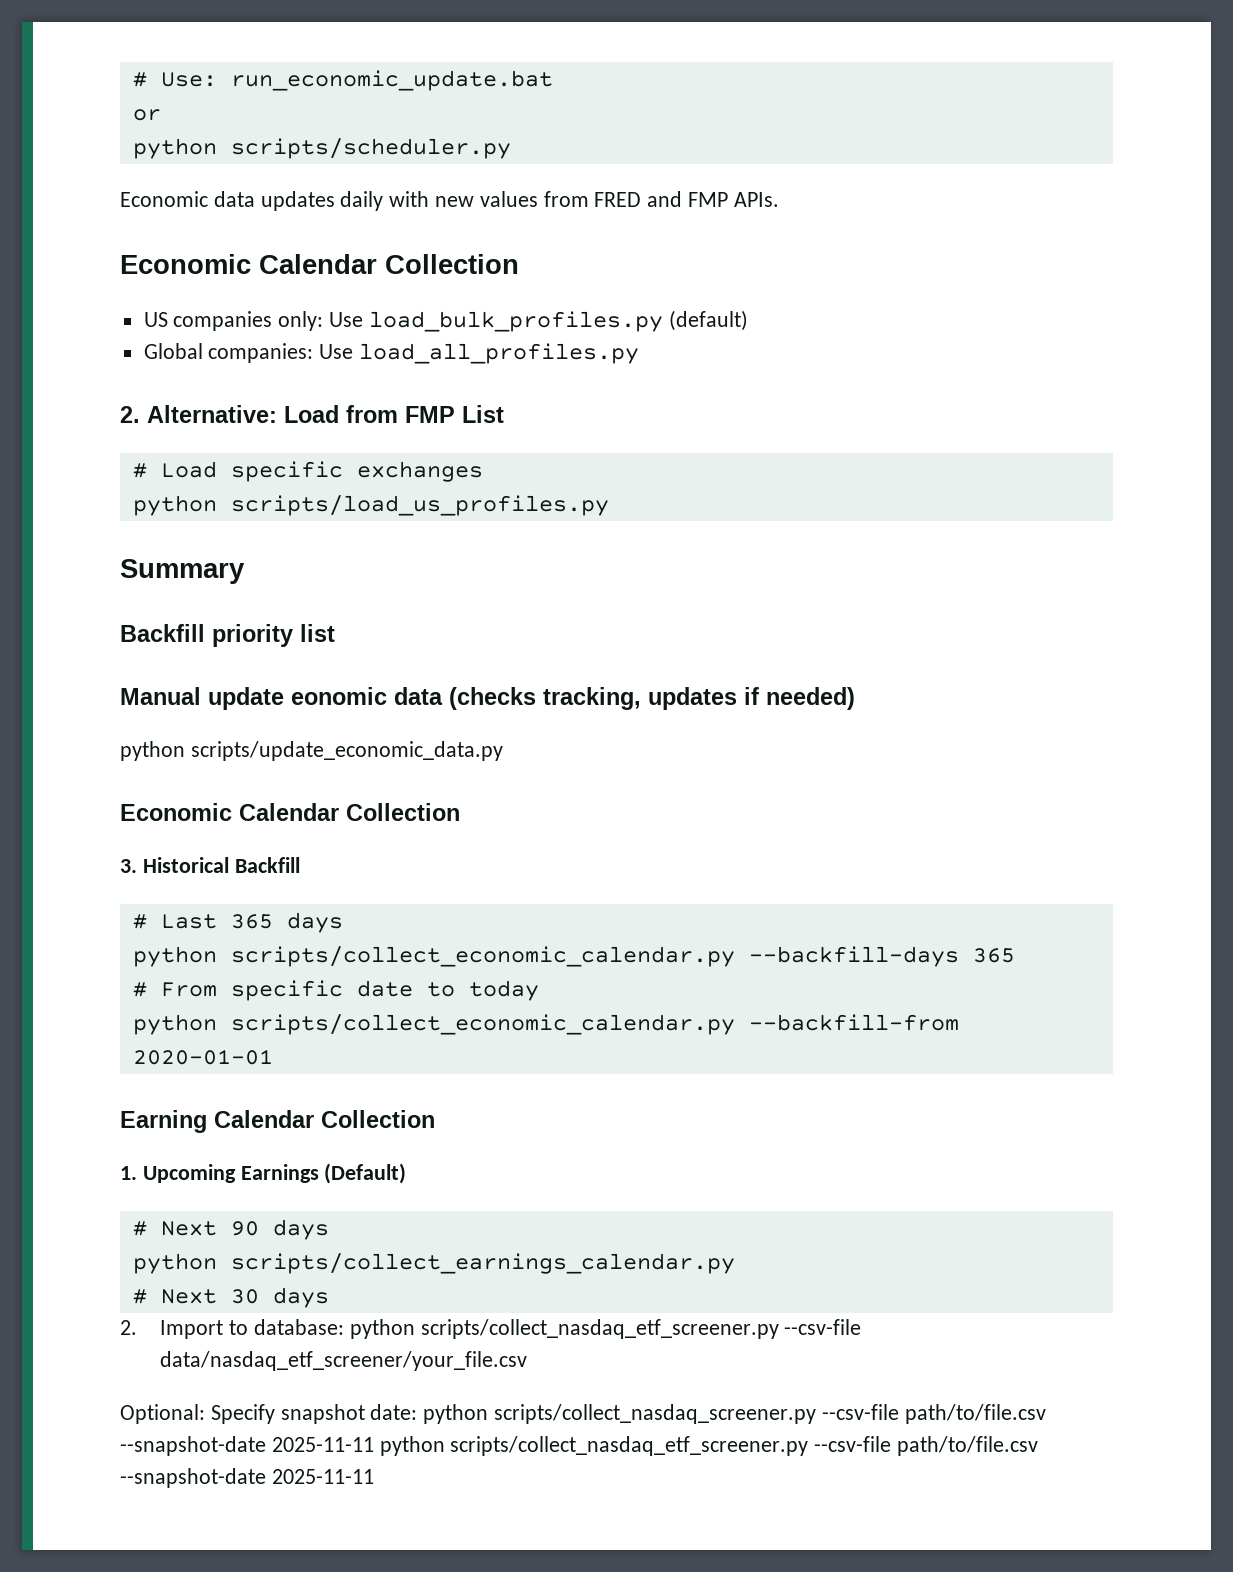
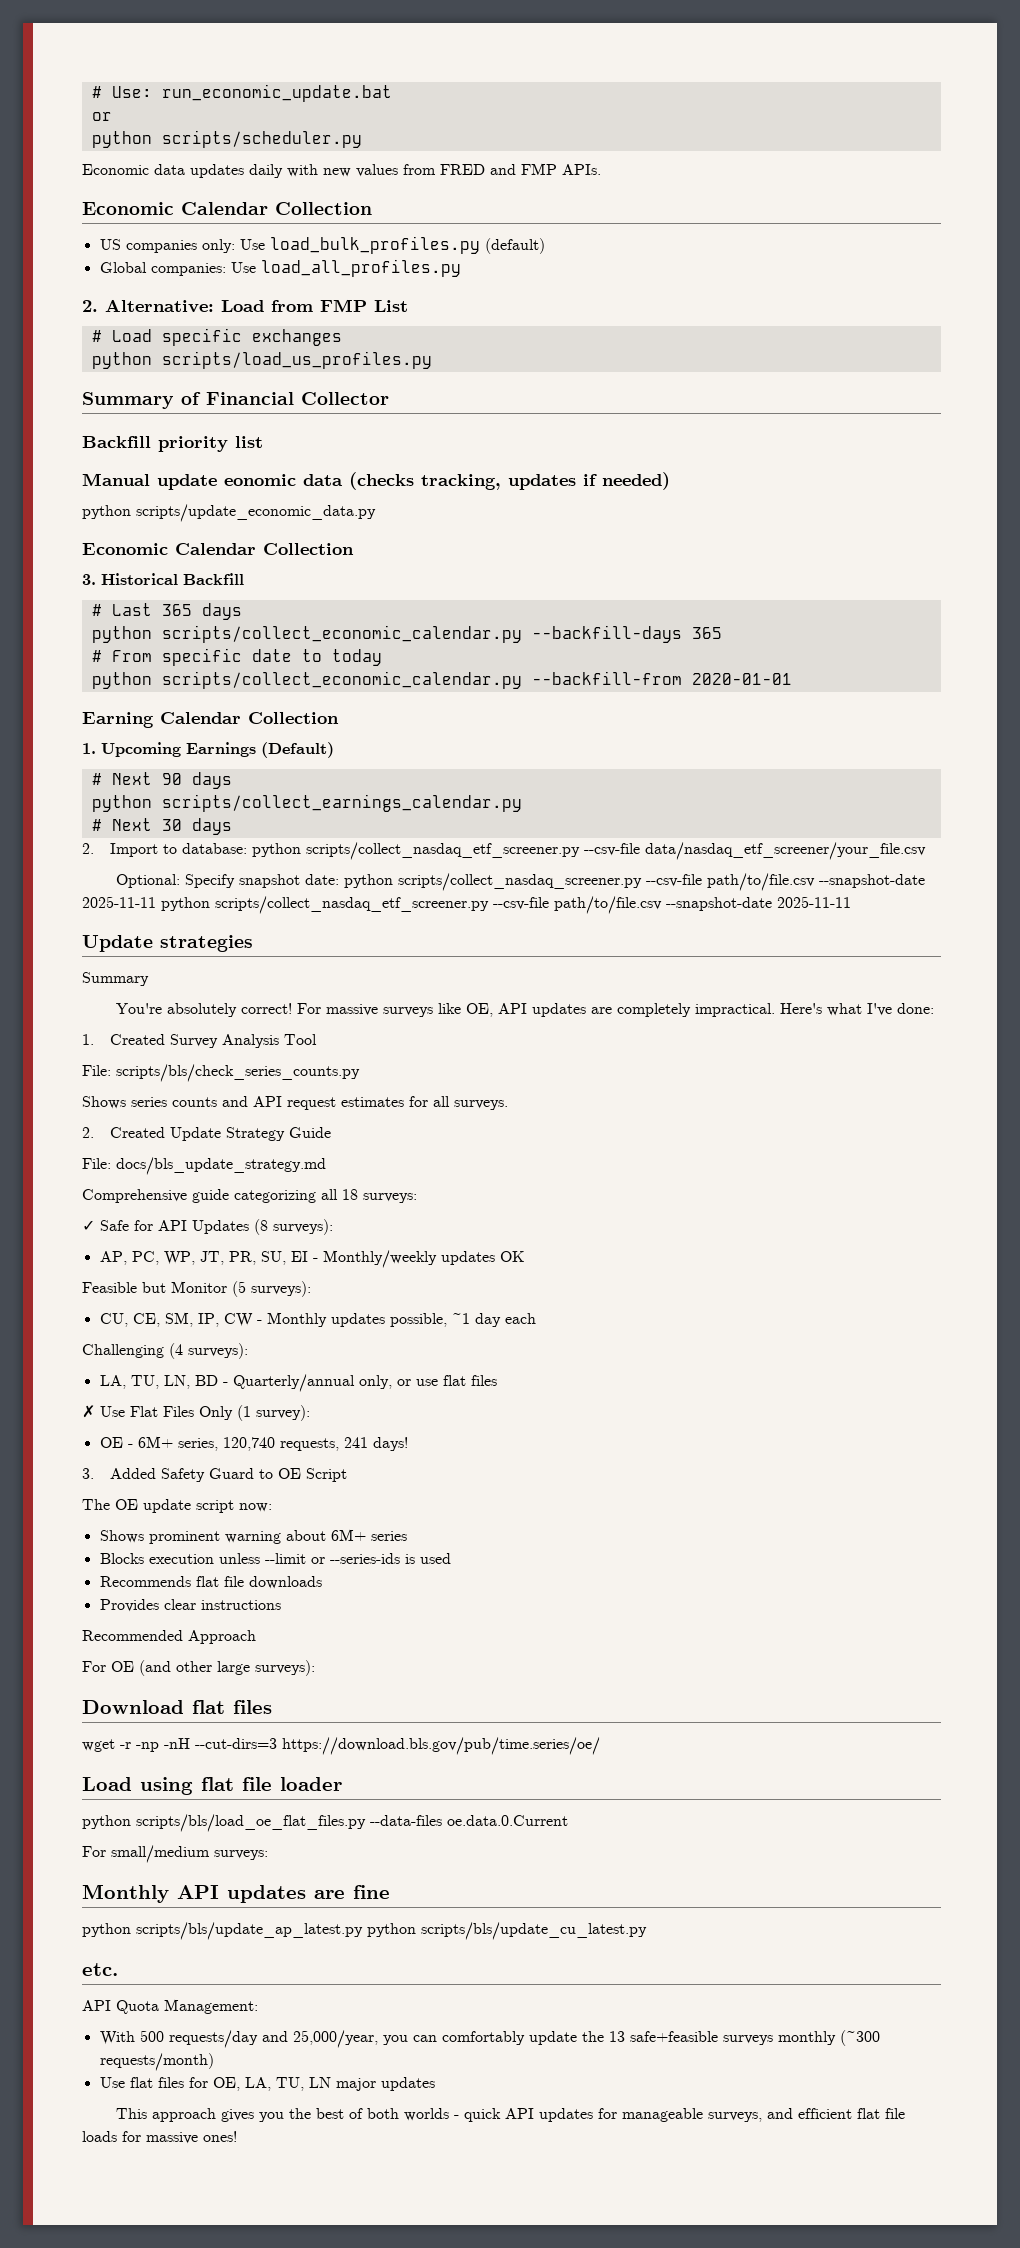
(245, 571) none -> [181,392,389,405] of Financial Collector
(374, 1476) none -> [82,935,253,952] [82,972,149,986] [116,1003,935,1017] [82,1034,318,1048] [82,1064,360,1082] [82,1096,508,1110] [82,1127,332,1141] [82,1157,326,1175] [82,1189,417,1203] [82,1219,333,1235] [99,1250,524,1268] [82,1281,311,1297] [99,1312,536,1327] [82,1343,248,1359] [99,1374,497,1392] [82,1405,310,1421] [99,1436,408,1451] [82,1468,348,1482] [82,1499,272,1513] [99,1529,407,1544] [99,1553,451,1564] [99,1576,322,1589] [99,1599,281,1612] [82,1630,256,1644] [82,1660,315,1676] [82,1700,272,1714] [82,1737,600,1755] [82,1777,342,1795] [82,1814,568,1832] [82,1845,268,1863] [82,1884,390,1903] [82,1922,647,1940] [82,1963,118,1976] [82,1999,258,2014] [99,2030,880,2048] [99,2053,214,2071] [99,2077,435,2091] [116,2108,906,2122] [82,2131,237,2144] // Update strategies // Summary // You're absolutely correct! For massive surveys like OE, API updates are completely impractical. Here's what I've done: // 1. Created Survey Analysis Tool // File: scripts/bls/check_series_counts.py // Shows series counts and API request estimates for all surveys. // 2. Created Update Strategy Guide // File: docs/bls_update_strategy.md // Comprehensive guide categorizing all 18 surveys: // ✓ Safe for API Updates (8 surveys): // AP, PC, WP, JT, PR, SU, EI - Monthly/weekly updates OK // Feasible but Monitor (5 surveys): // CU, CE, SM, IP, CW - Monthly updates possible, ~1 day each // Challenging (4 surveys): // LA, TU, LN, BD - Quarterly/annual only, or use flat files // ✗ Use Flat Files Only (1 survey): // OE - 6M+ series, 120,740 requests, 241 days! // 3. Added Safety Guard to OE Script // The OE update script now: // Shows prominent warning about 6M+ series // Blocks execution unless --limit or --series-ids is used // Recommends flat file downloads // Provides clear instructions // Recommended Approach // For OE (and other large surveys): // Download flat files // wget -r -np -nH --cut-dirs=3 https://download.bls.gov/pub/time.series/oe/ // Load using flat file loader // python scripts/bls/load_oe_flat_files.py --data-files oe.data.0.Current // For small/medium surveys: // Monthly API updates are fine // python scripts/bls/update_ap_latest.py python scripts/bls/update_cu_latest.py // etc. // API Quota Management: // With 500 requests/day and 25,000/year, you can comfortably update the 13 safe+feasible surveys monthly (~300 requests/month) // Use flat files for OE, LA, TU, LN major updates // This approach gives you the best of both worlds - quick API updates for manageable surveys, and efficient flat file loads for massive ones!

